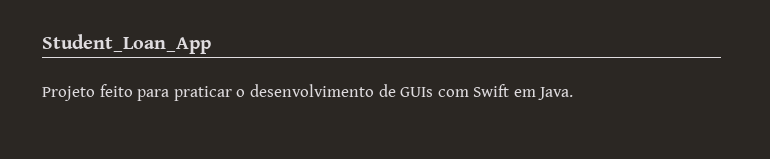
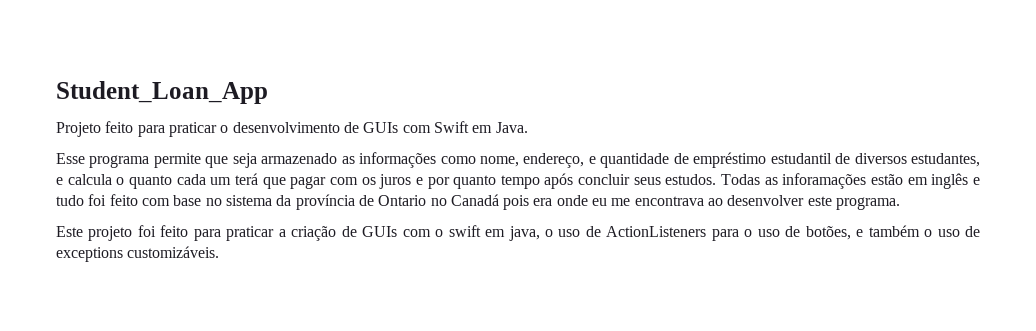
(574, 93) none -> [56,152,981,168] [56,173,981,189] [56,194,901,210] [56,225,980,241] [56,246,220,262] // Esse programa permite que seja armazenado as informações como nome, endereço, e quantidade de empréstimo estudantil de diversos estudantes, e calcula o quanto cada um terá que pagar com os juros e por quanto tempo após concluir seus estudos. Todas as inforamações estão em inglês e tudo foi feito com base no sistema da província de Ontario no Canadá pois era onde eu me encontrava ao desenvolver este programa. // Este projeto foi feito para praticar a criação de GUIs com o swift em java, o uso de ActionListeners para o uso de botões, e também o uso de exceptions customizáveis.

